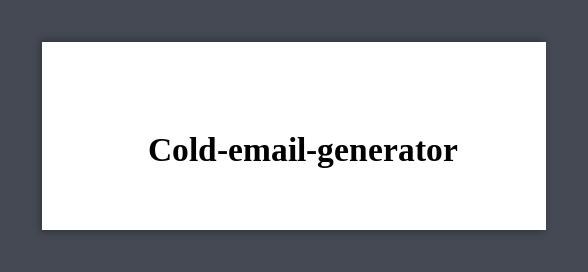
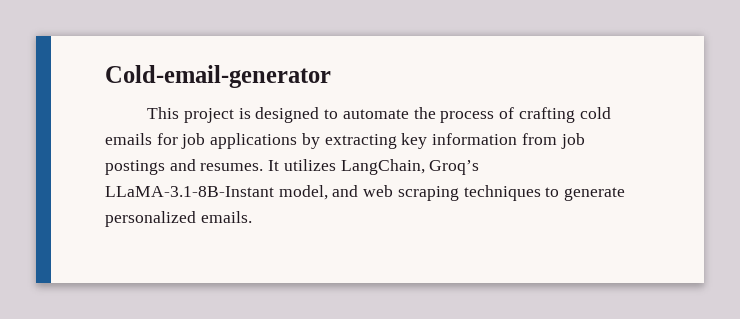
(458, 152) none -> [147,107,611,123] [105,133,585,149] [105,159,480,175] [105,185,626,201] [105,211,252,227] // This project is designed to automate the process of crafting cold emails for job applications by extracting key information from job postings and resumes. It utilizes LangChain, Groq’s LLaMA-3.1-8B-Instant model, and web scraping techniques to generate personalized emails.

